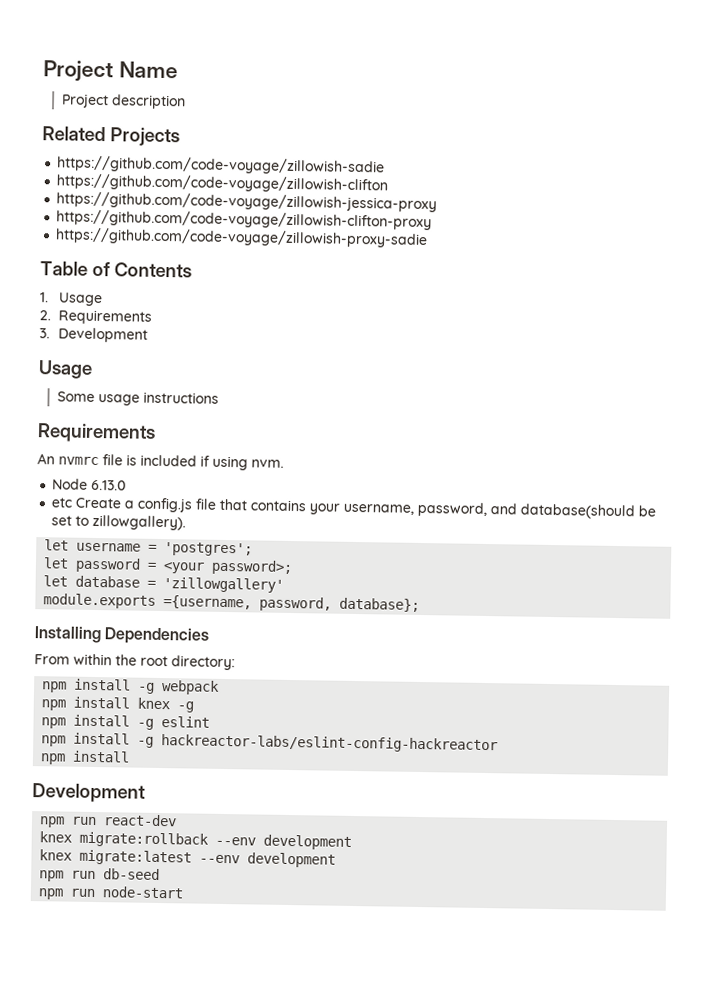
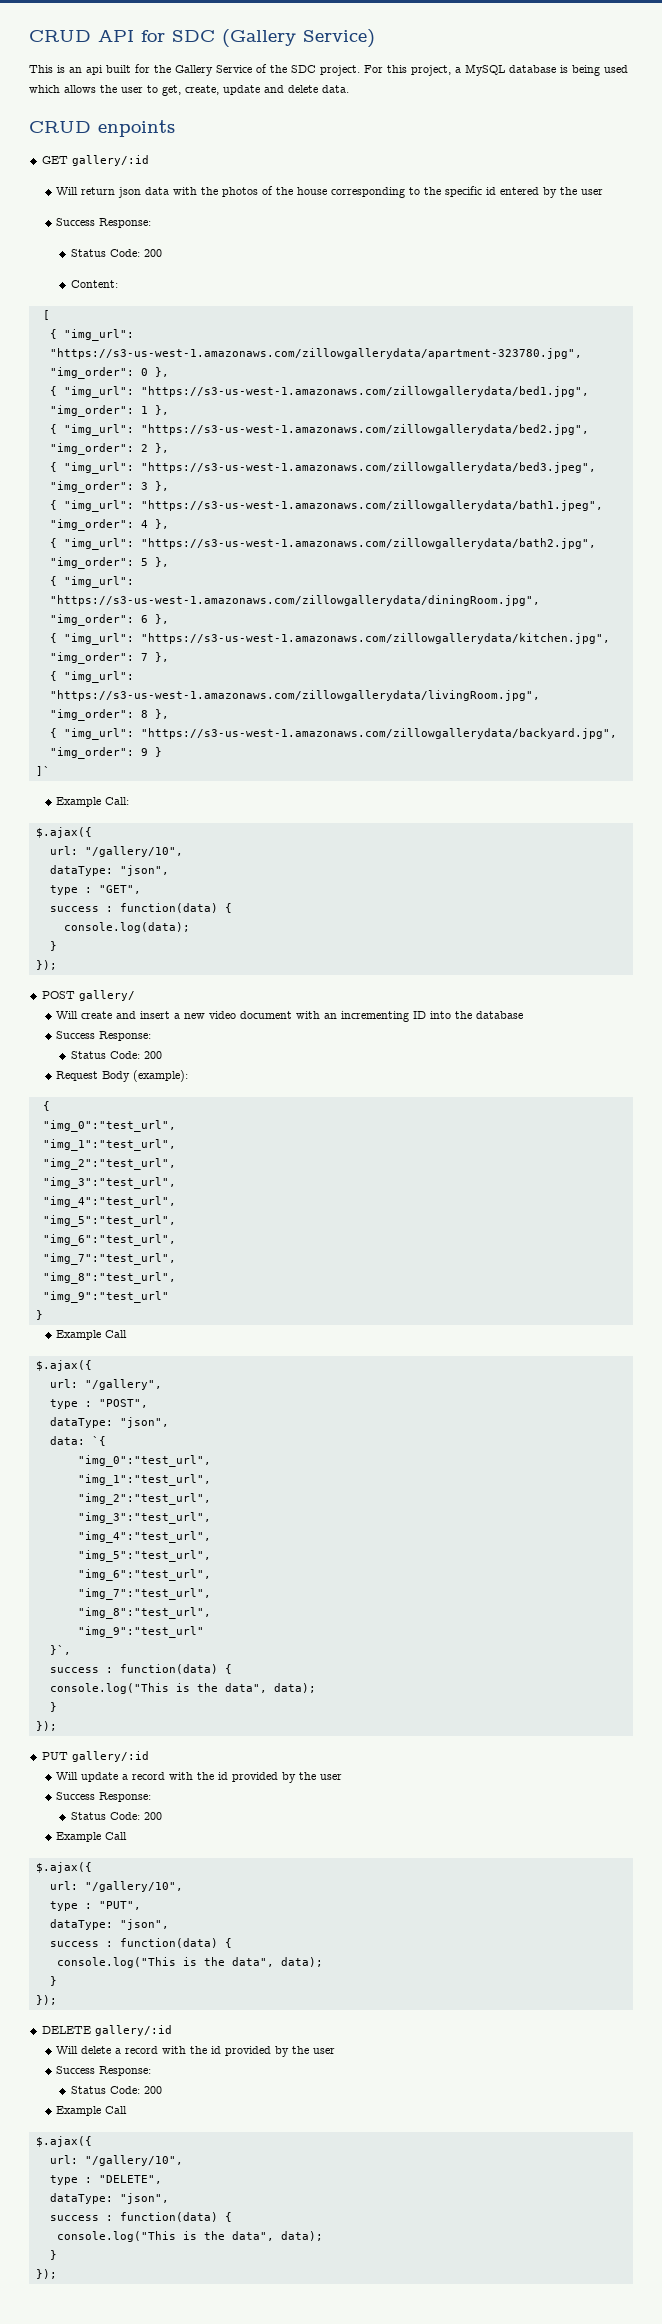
[43,60,178,83] [60,93,186,110] [42,126,180,147] [57,155,386,176] [56,173,389,194] [56,191,438,213] [56,209,433,231] [55,227,429,249] [40,261,192,278] [39,292,103,307] [39,309,152,325] [39,327,148,343] [38,360,93,379] [56,391,219,406] [37,423,156,443] [37,453,284,471] [52,478,127,491] [51,497,657,520] [51,514,187,531] [44,539,254,557] [43,557,294,576] [43,575,285,593] [43,593,421,612] [34,626,210,645] [34,653,235,671] [41,678,221,695] [41,696,195,713] [41,714,211,730] [41,732,499,754] [40,750,131,765] [32,783,146,803] [39,814,178,828] [39,831,353,850] [39,849,337,868] [39,868,161,882] [38,886,185,900] Project Name // Project description // Related Projects // https://github.com/code-voyage/zillowish-sadie // https://github.com/code-voyage/zillowish-clifton // https://github.com/code-voyage/zillowish-jessica-proxy // https://github.com/code-voyage/zillowish-clifton-proxy // https://github.com/code-voyage/zillowish-proxy-sadie // Table of Contents // 1. Usage // 2. Requirements // 3. Development // Usage // Some usage instructions // Requirements // An nvmrc file is included if using nvm. // Node 6.13.0 // etc Create a config.js file that contains your username, password, and database(should be set to zillowgallery). // let username = 'postgres'; // let password = <your password>; // let database = 'zillowgallery' // module.exports ={username, password, database}; // Installing Dependencies // From within the root directory: // npm install -g webpack // npm install knex -g // npm install -g eslint // npm install -g hackreactor-labs/eslint-config-hackreactor // npm install // Development // npm run react-dev // knex migrate:rollback --env development // knex migrate:latest --env development // npm run db-seed // npm run node-start -> [29,29,375,48] [29,64,628,76] [29,85,349,96] [29,120,175,137] [41,155,149,166] [56,186,604,198] [56,218,152,228] [70,249,162,257] [70,280,118,288] [42,310,50,320] [49,329,134,341] [49,348,582,359] [49,367,169,379] [49,386,589,398] [49,405,169,417] [49,424,589,436] [49,443,169,455] [49,462,596,474] [49,481,169,493] [49,500,603,512] [49,519,169,531] [49,538,596,550] [49,557,169,569] [49,576,134,588] [49,595,540,606] [49,614,169,626] [49,633,610,645] [49,652,169,664] [49,671,134,683] [49,690,540,701] [49,709,169,721] [49,728,617,740] [49,747,162,759] [35,766,50,776] [56,797,130,807] [35,827,92,838] [49,846,183,857] [49,865,169,876] [49,885,141,895] [49,903,232,913] [63,922,190,933] [49,941,57,951] [35,960,57,970] [41,990,135,1001] [56,1011,524,1022] [56,1031,152,1041] [70,1051,162,1059] [56,1070,189,1082] [42,1101,50,1111] [42,1120,176,1132] [42,1139,176,1151] [42,1158,176,1170] [42,1177,176,1189] [42,1196,176,1208] [42,1215,176,1227] [42,1234,176,1246] [42,1253,176,1265] [42,1272,176,1284] [42,1291,169,1303] [35,1310,43,1320] [56,1330,128,1340] [35,1360,92,1371] [49,1379,162,1390] [49,1399,148,1409] [49,1417,169,1428] [49,1436,106,1446] [77,1455,211,1467] [77,1474,211,1486] [77,1493,211,1505] [77,1512,211,1524] [77,1531,211,1543] [77,1550,211,1562] [77,1569,211,1581] [77,1588,211,1600] [77,1607,211,1619] [77,1626,204,1638] [49,1645,71,1655] [49,1664,232,1674] [49,1683,316,1694] [49,1702,57,1712] [35,1721,57,1731] [41,1751,149,1762] [56,1772,343,1783] [56,1792,152,1802] [70,1812,162,1820] [56,1832,128,1842] [35,1862,92,1873] [49,1881,183,1892] [49,1901,141,1911] [49,1919,169,1930] [49,1938,232,1948] [56,1957,323,1968] [49,1976,57,1986] [35,1995,57,2005] [41,2025,172,2036] [56,2046,336,2057] [56,2066,152,2076] [70,2086,162,2094] [56,2106,128,2116] [35,2136,92,2147] [49,2155,183,2166] [49,2175,162,2185] [49,2193,169,2204] [49,2212,232,2222] [56,2231,323,2242] [49,2250,57,2260] [35,2269,57,2279] CRUD API for SDC (Gallery Service) // This is an api built for the Gallery Service of the SDC project. For this project, a MySQL database is being used which allows the user to get, create, update and delete data. // CRUD enpoints // GET gallery/:id // Will return json data with the photos of the house corresponding to the specific id entered by the user // Success Response: // Status Code: 200 // Content: // [ // { "img_url": "https://s3-us-west-1.amazonaws.com/zillowgallerydata/apartment-323780.jpg", "img_order": 0 }, // { "img_url": "https://s3-us-west-1.amazonaws.com/zillowgallerydata/bed1.jpg", "img_order": 1 }, // { "img_url": "https://s3-us-west-1.amazonaws.com/zillowgallerydata/bed2.jpg", "img_order": 2 }, // { "img_url": "https://s3-us-west-1.amazonaws.com/zillowgallerydata/bed3.jpeg", "img_order": 3 }, // { "img_url": "https://s3-us-west-1.amazonaws.com/zillowgallerydata/bath1.jpeg", "img_order": 4 }, // { "img_url": "https://s3-us-west-1.amazonaws.com/zillowgallerydata/bath2.jpg", "img_order": 5 }, // { "img_url": "https://s3-us-west-1.amazonaws.com/zillowgallerydata/diningRoom.jpg", "img_order": 6 }, // { "img_url": "https://s3-us-west-1.amazonaws.com/zillowgallerydata/kitchen.jpg", "img_order": 7 }, // { "img_url": "https://s3-us-west-1.amazonaws.com/zillowgallerydata/livingRoom.jpg", "img_order": 8 }, // { "img_url": "https://s3-us-west-1.amazonaws.com/zillowgallerydata/backyard.jpg", "img_order": 9 } // ]` // Example Call: // $.ajax({ // url: "/gallery/10", // dataType: "json", // type : "GET", // success : function(data) { // console.log(data); // } // }); // POST gallery/ // Will create and insert a new video document with an incrementing ID into the database // Success Response: // Status Code: 200 // Request Body (example): // { // "img_0":"test_url", // "img_1":"test_url", // "img_2":"test_url", // "img_3":"test_url", // "img_4":"test_url", // "img_5":"test_url", // "img_6":"test_url", // "img_7":"test_url", // "img_8":"test_url", // "img_9":"test_url" // } // Example Call // $.ajax({ // url: "/gallery", // type : "POST", // dataType: "json", // data: `{ // "img_0":"test_url", // "img_1":"test_url", // "img_2":"test_url", // "img_3":"test_url", // "img_4":"test_url", // "img_5":"test_url", // "img_6":"test_url", // "img_7":"test_url", // "img_8":"test_url", // "img_9":"test_url" // }`, // success : function(data) { // console.log("This is the data", data); // } // }); // PUT gallery/:id // Will update a record with the id provided by the user // Success Response: // Status Code: 200 // Example Call // $.ajax({ // url: "/gallery/10", // type : "PUT", // dataType: "json", // success : function(data) { // console.log("This is the data", data); // } // }); // DELETE gallery/:id // Will delete a record with the id provided by the user // Success Response: // Status Code: 200 // Example Call // $.ajax({ // url: "/gallery/10", // type : "DELETE", // dataType: "json", // success : function(data) { // console.log("This is the data", data); // } // });

